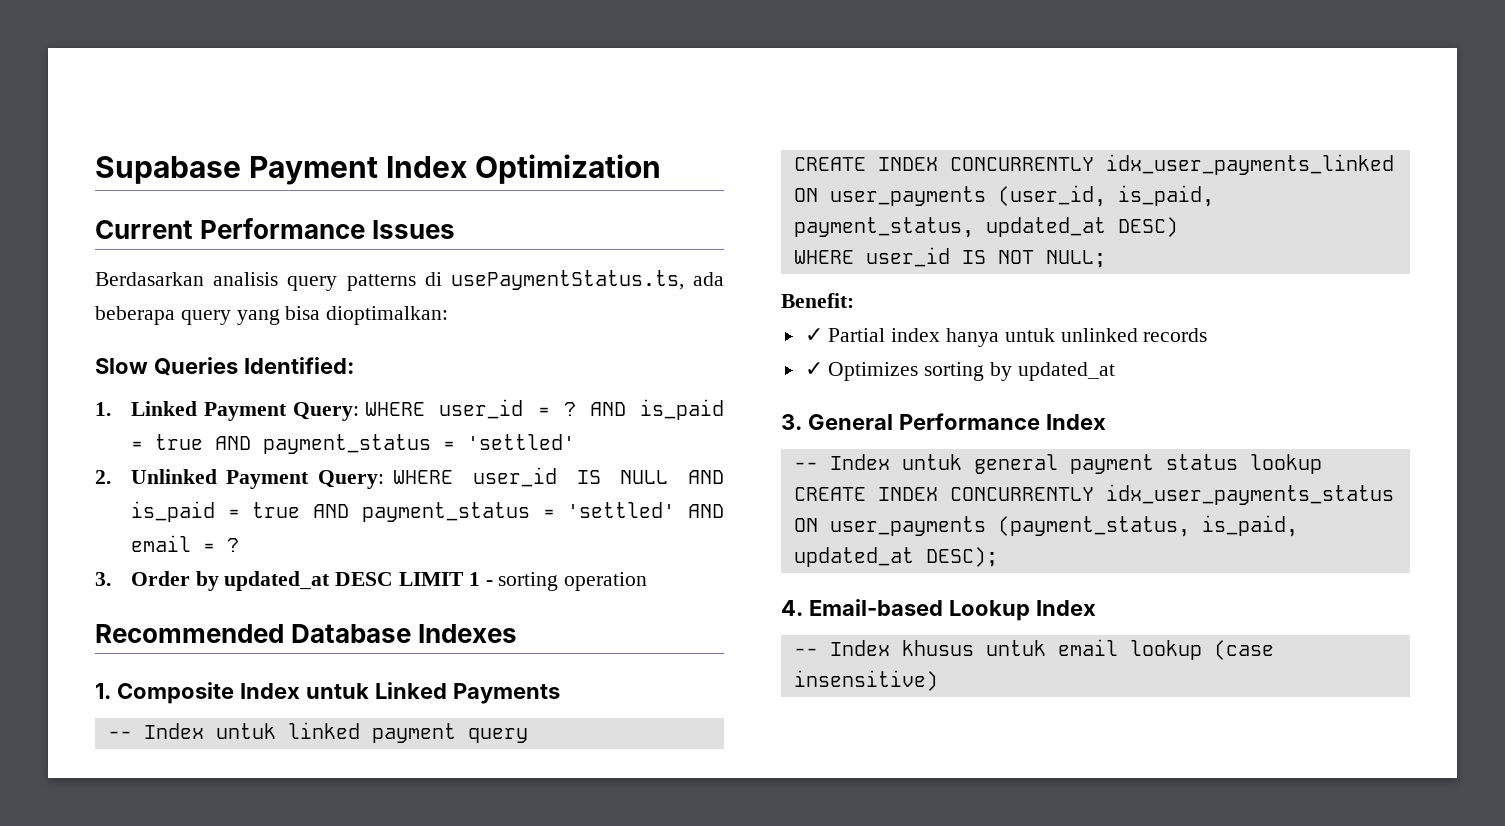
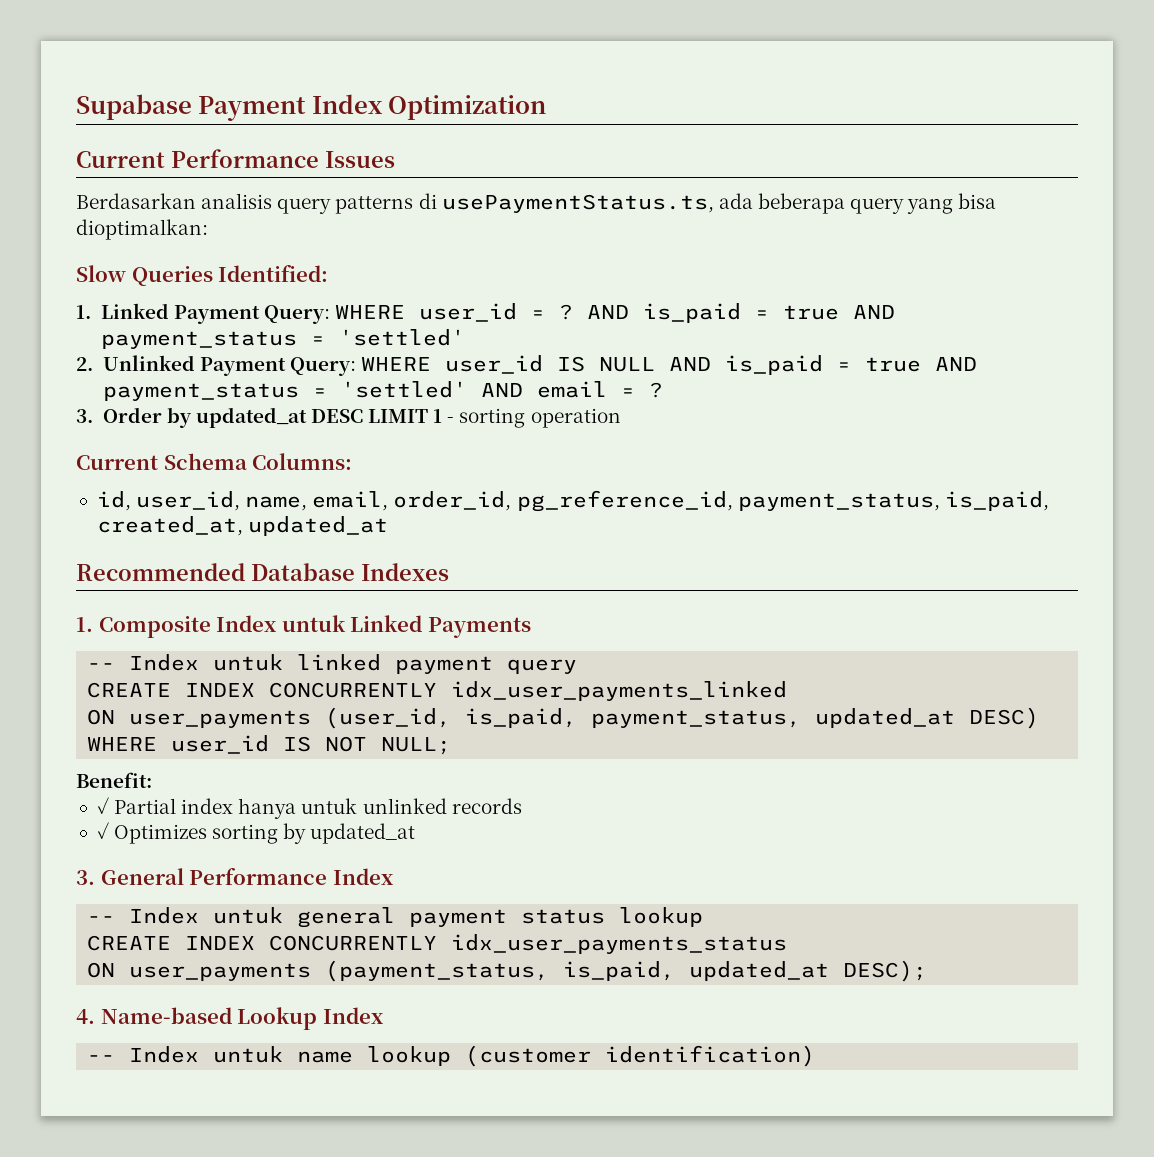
(648, 581) none -> [76,453,353,470] [96,490,1049,512] [96,516,389,536] // Current Schema Columns: // id, user_id, name, email, order_id, pg_reference_id, payment_status, is_paid, created_at, updated_at
[808,599,943,616] Email-based -> [100,1007,232,1024] Name-based
[901,639,1274,660] [793,670,938,691] khusus untuk email lookup (case insensitive) -> [213,1045,816,1067] untuk name lookup (customer identification)

